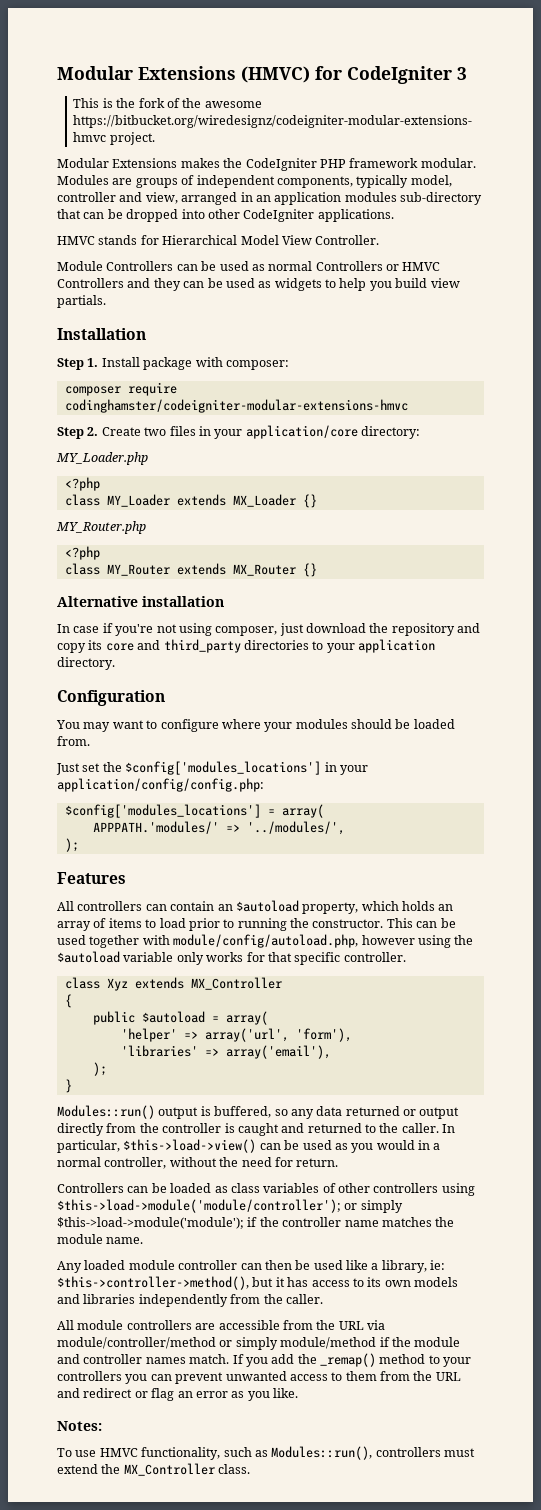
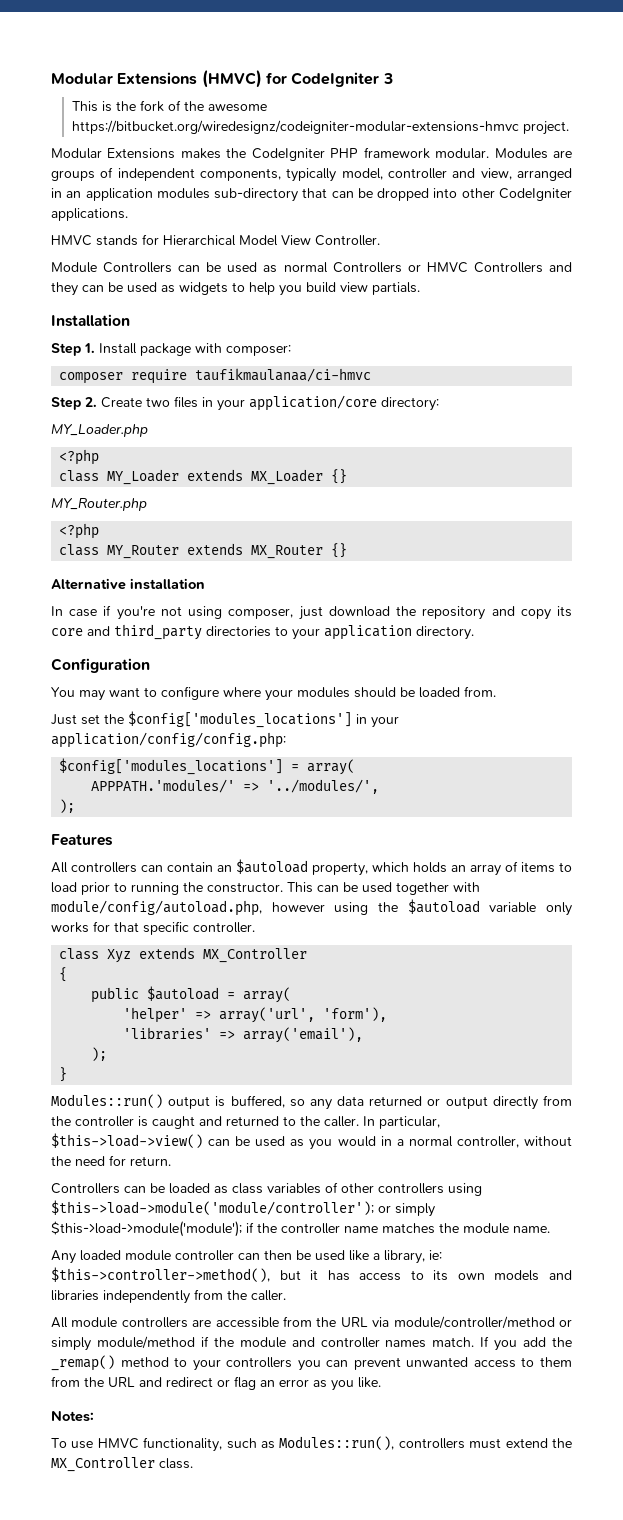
[64,399,408,413] codinghamster/codeigniter-modular-extensions-hmvc -> [195,368,372,382] taufikmaulanaa/ci-hmvc

